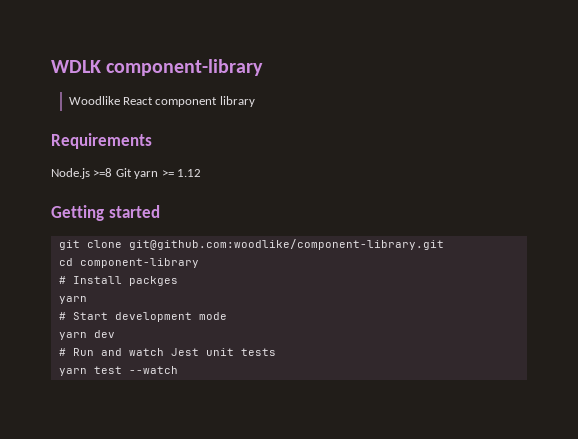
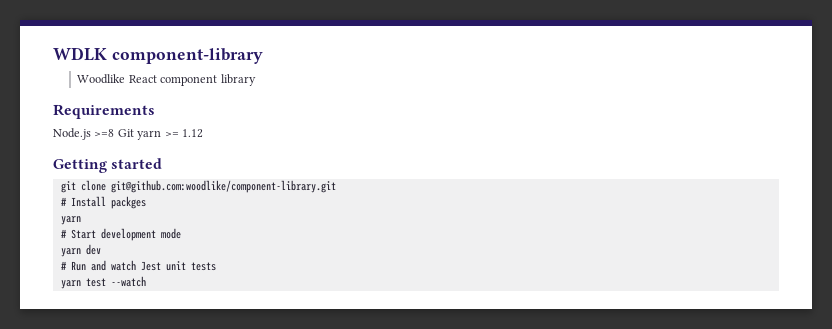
[58,258,199,268] // cd component-library -> (336, 186) none

